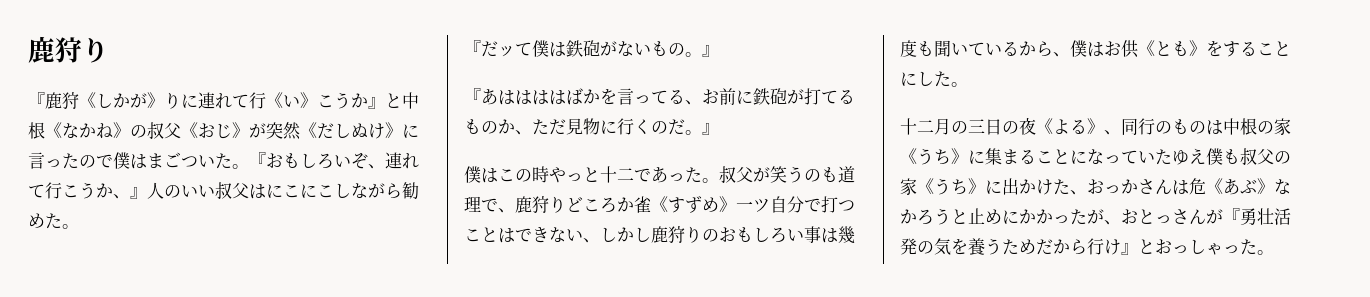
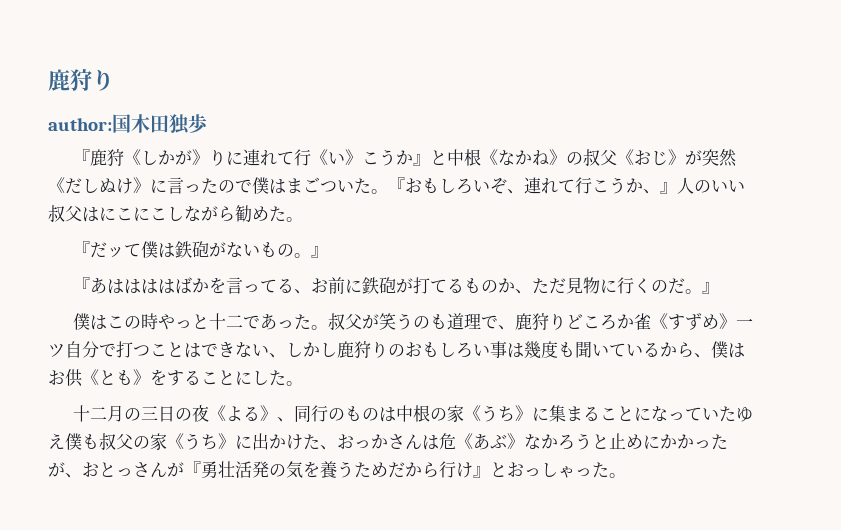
[28,36,109,63] 鹿狩り -> [48,69,114,91] [48,114,208,135] 鹿狩り // author:国木田独歩

